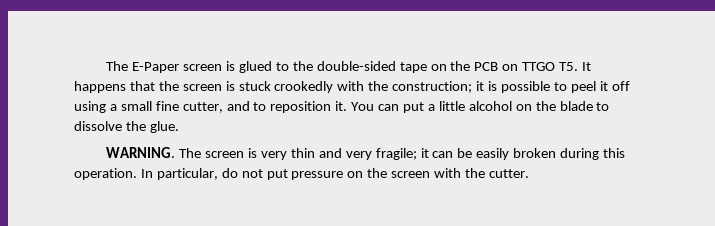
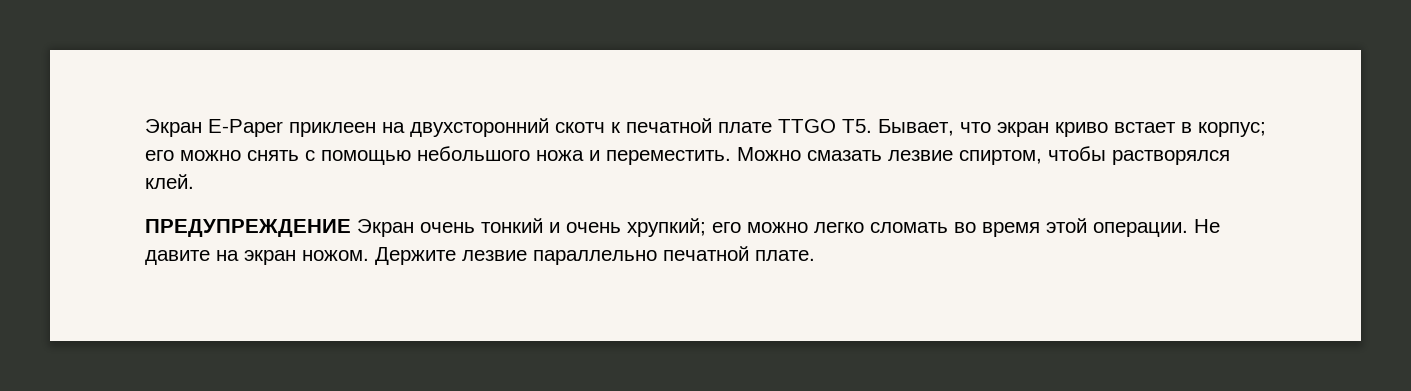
[106,61,592,73] [74,81,630,93] [74,101,610,113] [74,121,179,133] [106,147,626,160] [74,168,529,180] The E-Paper screen is glued to the double-sided tape on the PCB on TTGO T5. It happens that the screen is stuck crookedly with the construction; it is possible to peel it off using a small fine cutter, and to reposition it. You can put a little alcohol on the blade to dissolve the glue. // WARNING. The screen is very thin and very fragile; it can be easily broken during this operation. In particular, do not put pressure on the screen with the cutter. -> [145,118,1266,137] [145,146,1230,165] [145,174,194,189] [145,218,1220,237] [145,246,815,265] Экран E-Paper приклеен на двухсторонний скотч к печатной плате TTGO T5. Бывает, что экран криво встает в корпус; его можно снять с помощью небольшого ножа и переместить. Можно смазать лезвие спиртом, чтобы растворялся клей. // ПРЕДУПРЕЖДЕНИЕ Экран очень тонкий и очень хрупкий; его можно легко сломать во время этой операции. Не давите на экран ножом. Держите лезвие параллельно печатной плате.

